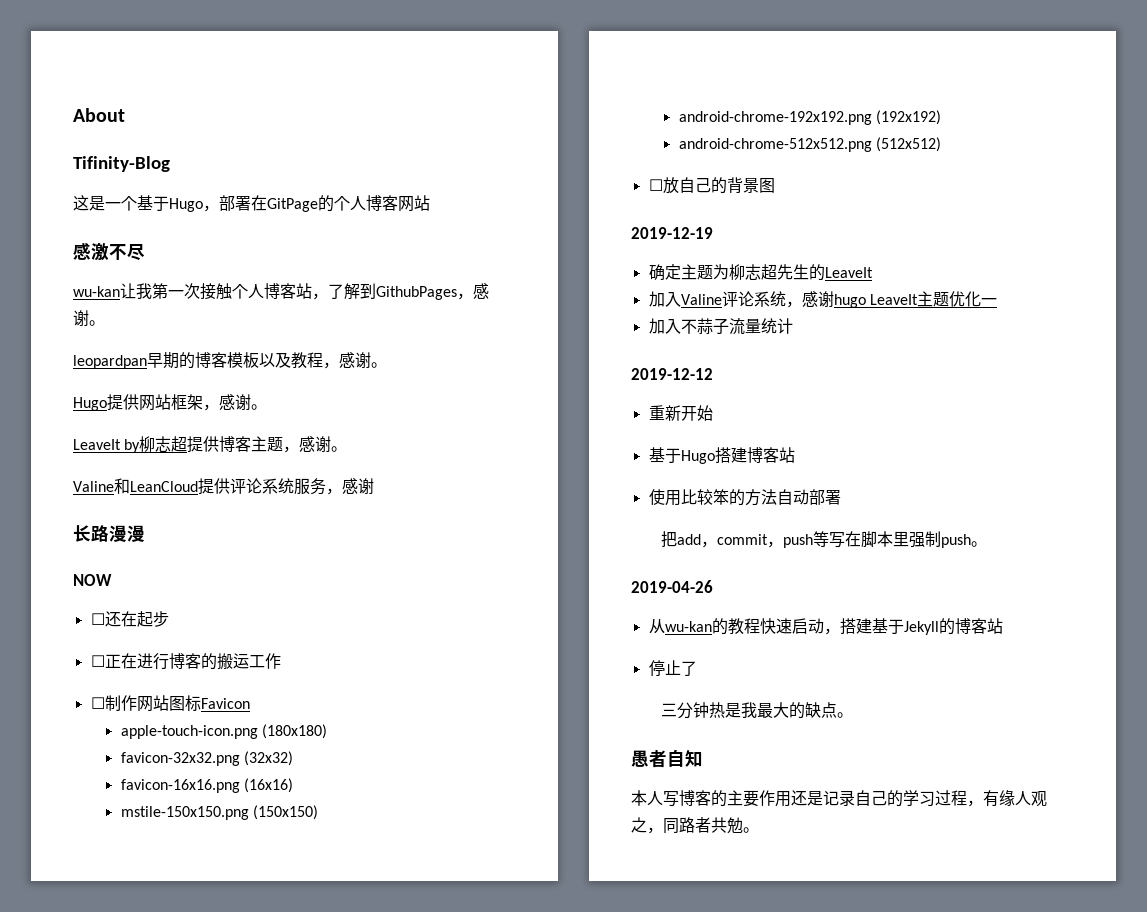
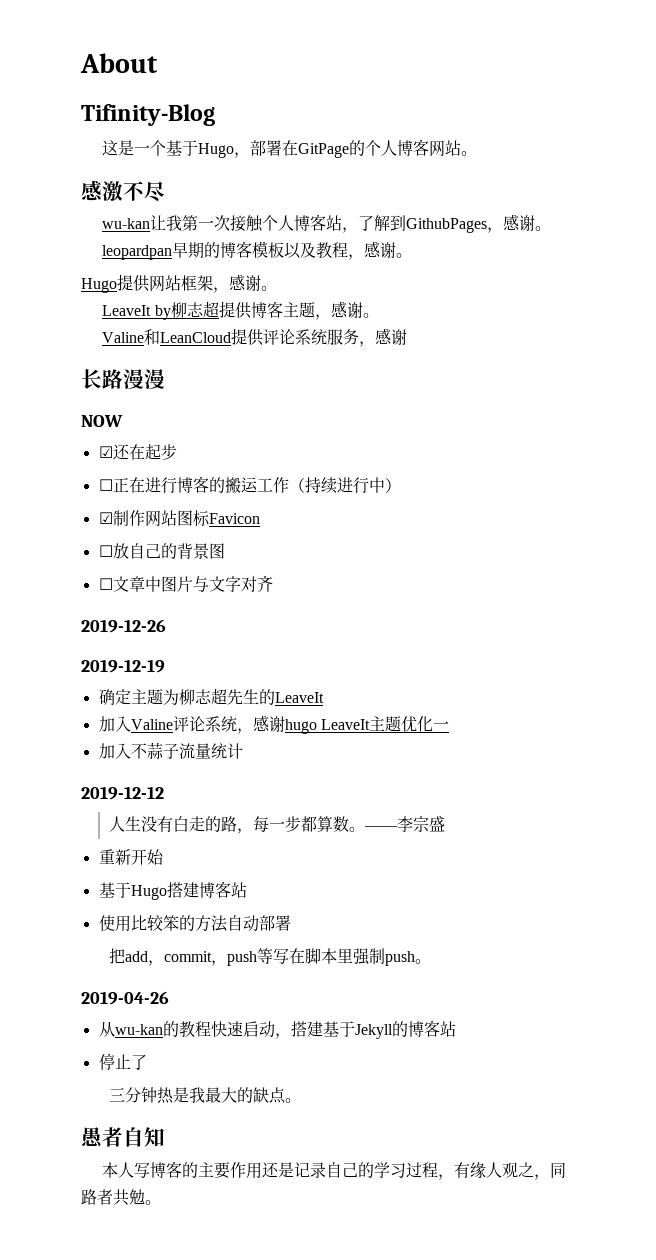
(430, 203) none -> [461,151,478,156] 。
[90,613,105,625] ☐ -> [98,446,113,458] ☑
[90,697,105,709] // ☐ -> [288,477,401,494] [98,512,113,524] （持续进行中） // ☑
[120,724,328,739] [120,751,294,766] [120,778,294,793] [120,805,319,820] [678,110,942,125] [678,137,942,152] // apple-touch-icon.png (180x180) // favicon-32x32.png (32x32) // favicon-16x16.png (16x16) // mstile-150x150.png (150x150) // android-chrome-192x192.png (192x192) // android-chrome-512x512.png (512x512) -> (260, 518) none
(775, 185) none -> [98,575,273,592] [81,619,166,633] // ☐文章中图片与文字对齐 // 2019-12-26
(713, 374) none -> [108,816,445,834] // 人生没有白走的路，每一步都算数。——李宗盛

